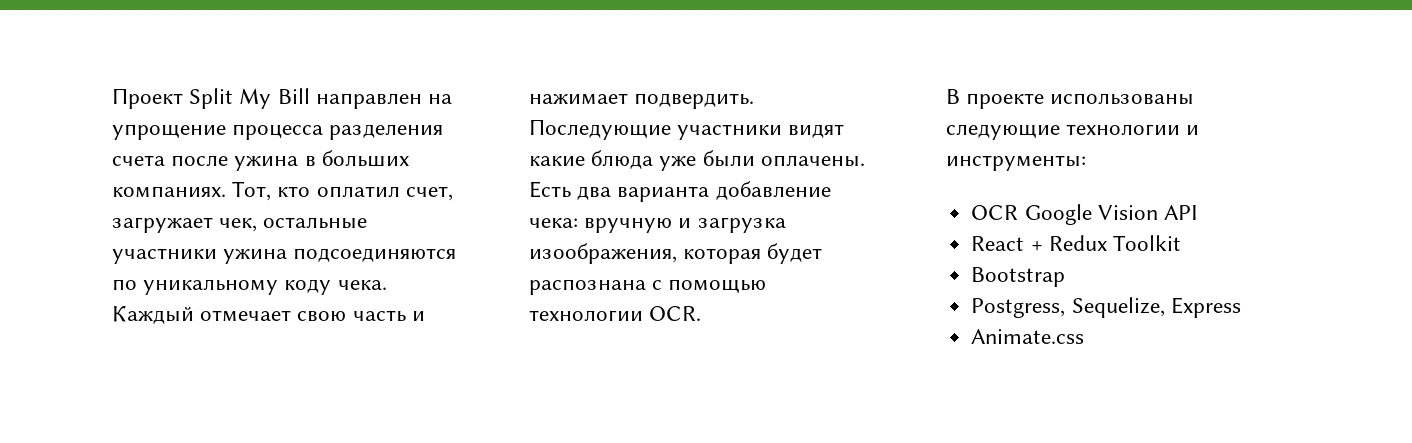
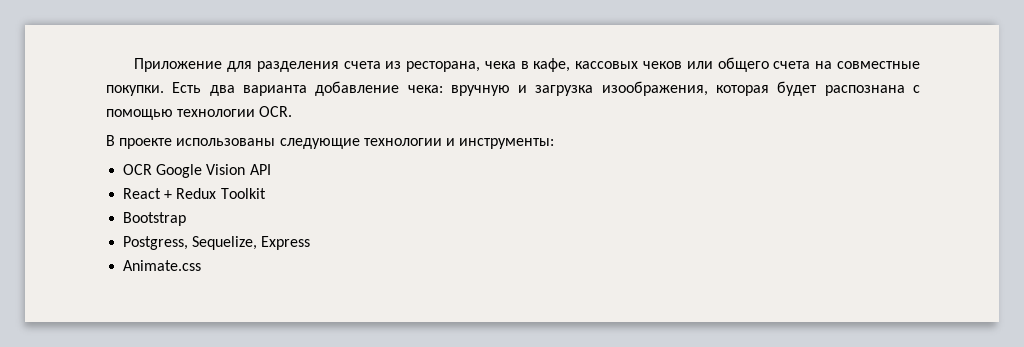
[112,88,453,109] [112,124,444,140] [112,150,409,171] [112,181,453,201] [112,217,368,233] [112,248,457,264] [112,279,387,295] [112,306,425,324] [529,93,755,109] [529,119,845,140] [529,150,865,171] Проект Split My Bill направлен на упрощение процесса разделения счета после ужина в больших компаниях. Тот, кто оплатил счет, загружает чек, остальные участники ужина подсоединяются по уникальному коду чека. Каждый отмечает свою часть и нажимает подвердить. Последующие участники видят какие блюда уже были оплачены. -> [134,57,920,72] [106,85,164,96] Приложение для разделения счета из ресторана, чека в кафе, кассовых чеков или общего счета на совместные покупки.

